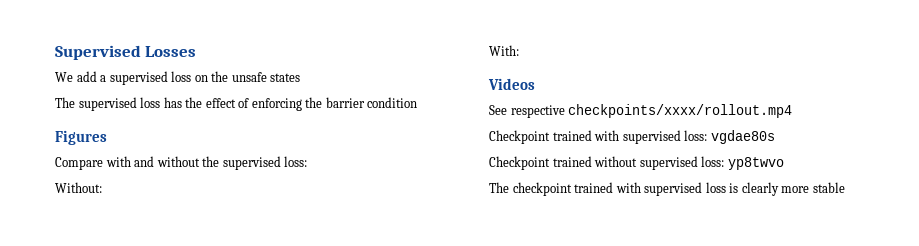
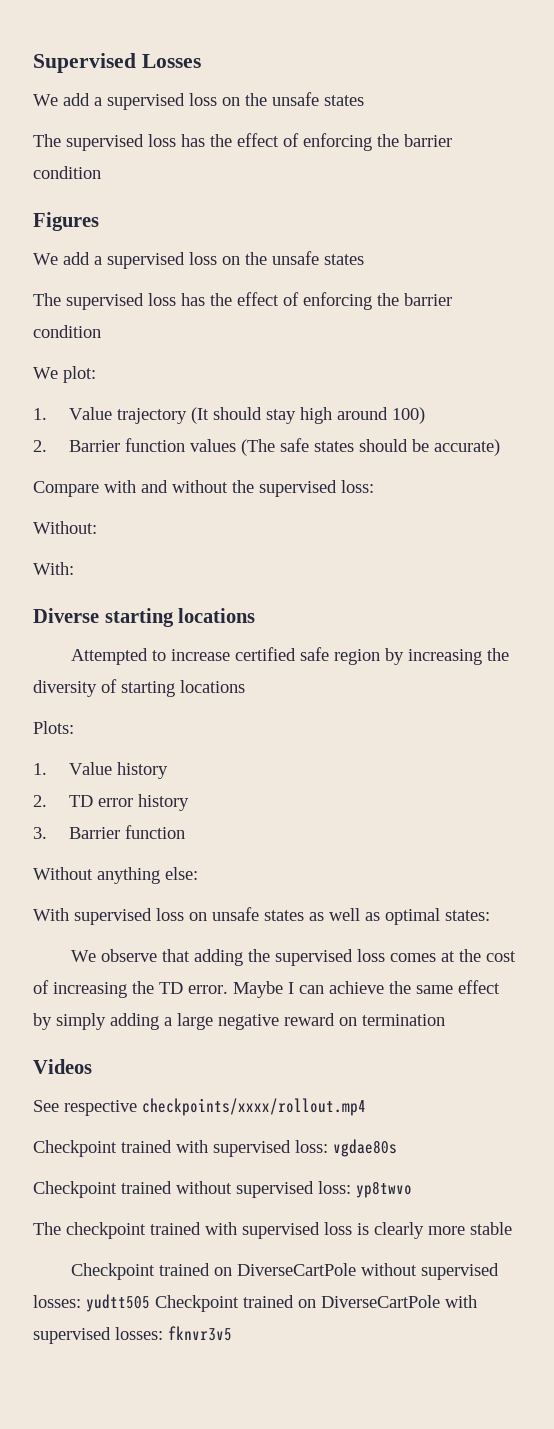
(107, 137) none -> [33,251,364,269] [33,292,452,310] [33,325,101,338] [33,366,96,383] [33,407,425,424] [33,438,500,456] // We add a supervised loss on the unsafe states // The supervised loss has the effect of enforcing the barrier condition // We plot: // 1. Value trajectory (It should stay high around 100) // 2. Barrier function values (The safe states should be accurate)
(519, 50) none -> [33,608,256,627] [70,647,509,665] [33,679,245,697] [33,721,74,734] [33,762,168,779] [33,794,189,811] [33,825,185,839] [33,867,198,884] [33,907,490,925] [70,949,516,966] [33,980,500,998] [33,1013,445,1030] // Diverse starting locations // Attempted to increase certified safe region by increasing the diversity of starting locations // Plots: // 1. Value history // 2. TD error history // 3. Barrier function // Without anything else: // With supervised loss on unsafe states as well as optimal states: // We observe that adding the supervised loss comes at the cost of increasing the TD error. Maybe I can achieve the same effect by simply adding a large negative reward on termination
(845, 187) none -> [70,1263,499,1280] [33,1294,477,1312] [33,1326,232,1344] // Checkpoint trained on DiverseCartPole without supervised losses: yudtt505 Checkpoint trained on DiverseCartPole with supervised losses: fknvr3v5

